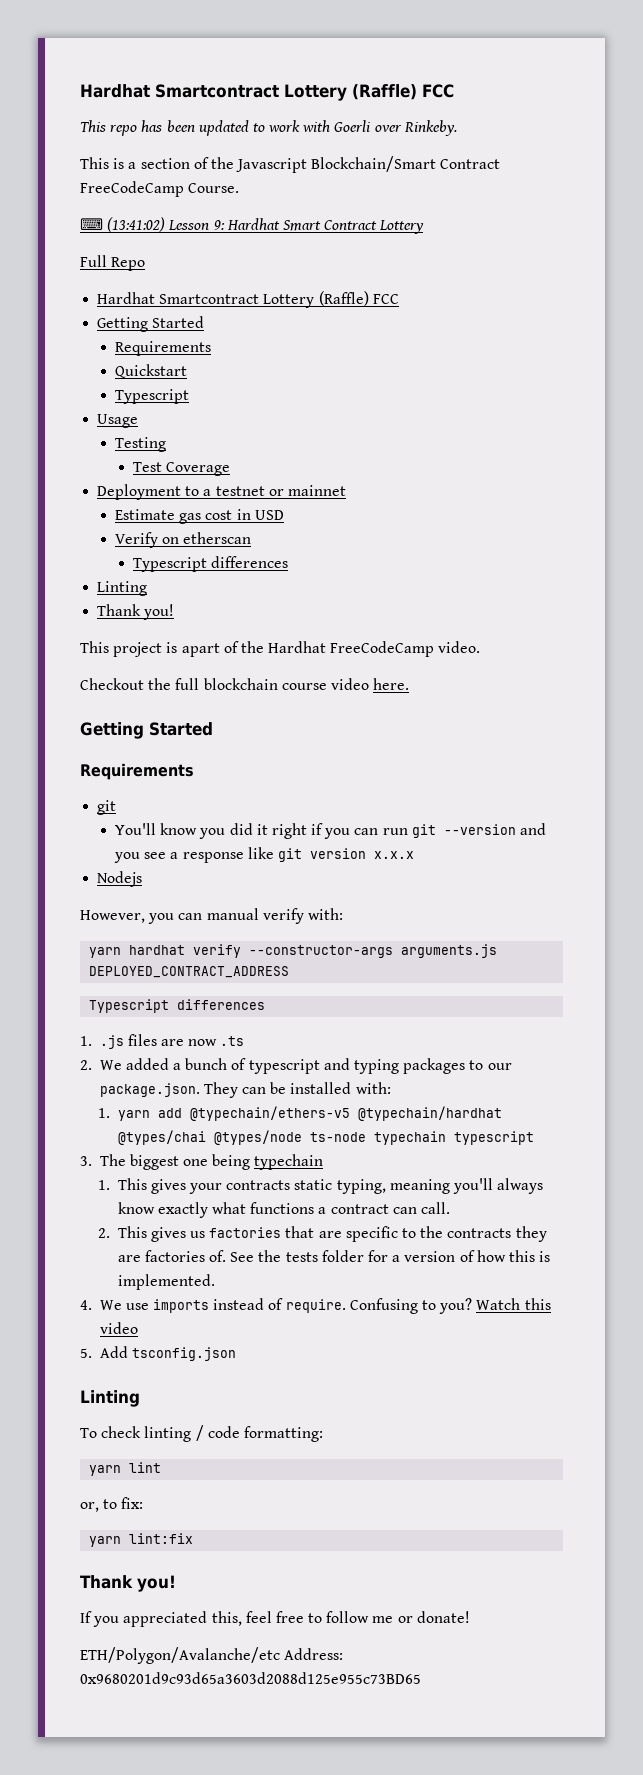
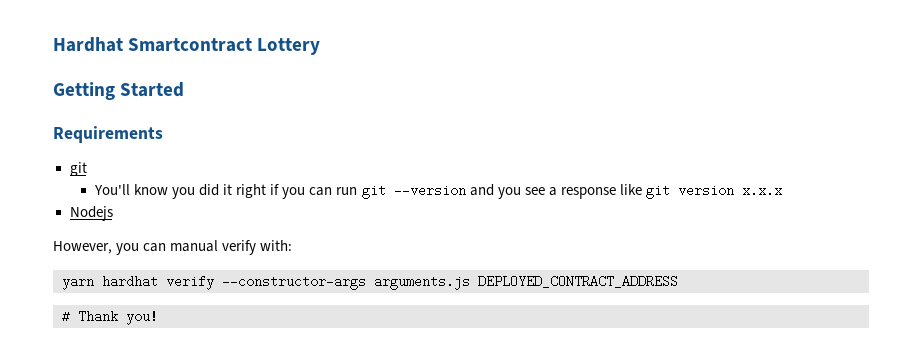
[80,84,454,101] [80,120,457,136] [80,156,501,173] [80,181,240,197] [80,217,425,234] [80,255,146,271] [97,291,399,308] [97,316,205,332] [114,341,211,356] [114,364,187,378] [114,389,189,404] [97,414,139,428] [114,437,166,452] [132,462,231,476] [97,484,346,500] [114,509,284,524] [114,532,252,548] [132,556,289,572] [97,581,148,596] [97,604,175,620] [80,641,481,657] [80,678,410,690] Hardhat Smartcontract Lottery (Raffle) FCC // This repo has been updated to work with Goerli over Rinkeby. // This is a section of the Javascript Blockchain/Smart Contract FreeCodeCamp Course. // ⌨ (13:41:02) Lesson 9: Hardhat Smart Contract Lottery // Full Repo // Hardhat Smartcontract Lottery (Raffle) FCC // Getting Started // Requirements // Quickstart // Typescript // Usage // Testing // Test Coverage // Deployment to a testnet or mainnet // Estimate gas cost in USD // Verify on etherscan // Typescript differences // Linting // Thank you! // This project is apart of the Hardhat FreeCodeCamp video. // Checkout the full blockchain course video here. -> [53,37,321,55] Hardhat Smartcontract Lottery
[89,999,266,1013] [80,1034,245,1049] [80,1058,512,1074] [99,1082,391,1098] [97,1106,502,1121] [117,1130,534,1145] [80,1154,324,1170] [97,1178,544,1194] [117,1202,450,1218] [97,1226,547,1242] [117,1250,551,1262] [117,1274,215,1290] [80,1298,551,1314] [99,1322,138,1334] [80,1346,236,1361] [80,1390,140,1407] [80,1425,323,1442] [89,1462,162,1476] [80,1497,144,1512] [89,1533,194,1547] [80,1575,176,1592] [80,1611,470,1627] [80,1647,344,1664] [80,1672,421,1684] Typescript differences // 1. .js files are now .ts // 2. We added a bunch of typescript and typing packages to our package.json. They can be installed with: // 1. yarn add @typechain/ethers-v5 @typechain/hardhat @types/chai @types/node ts-node typechain typescript // 3. The biggest one being typechain // 1. This gives your contracts static typing, meaning you'll always know exactly what functions a contract can call. // 2. This gives us factories that are specific to the contracts they are factories of. See the tests folder for a version of how this is implemented. // 4. We use imports instead of require. Confusing to you? Watch this video // 5. Add tsconfig.json // Linting // To check linting / code formatting: // yarn lint // or, to fix: // yarn lint:fix // Thank you! // If you appreciated this, feel free to follow me or donate! // ETH/Polygon/Avalanche/etc Address: 0x9680201d9c93d65a3603d2088d125e955c73BD65 -> [62,310,158,325] # Thank you!

